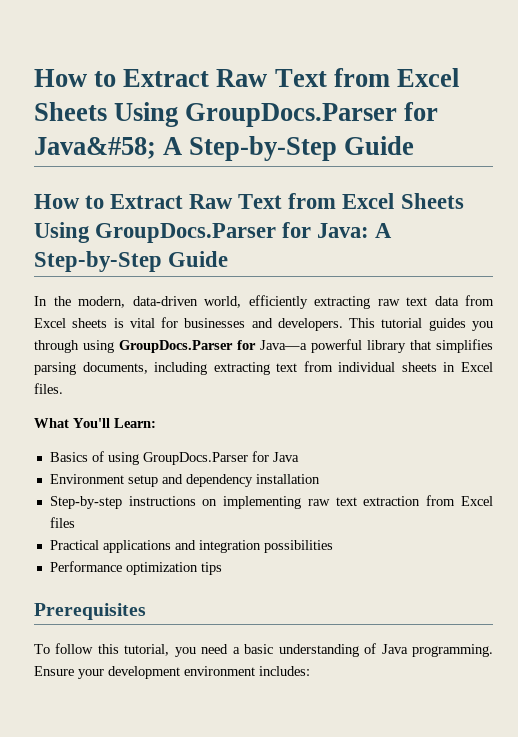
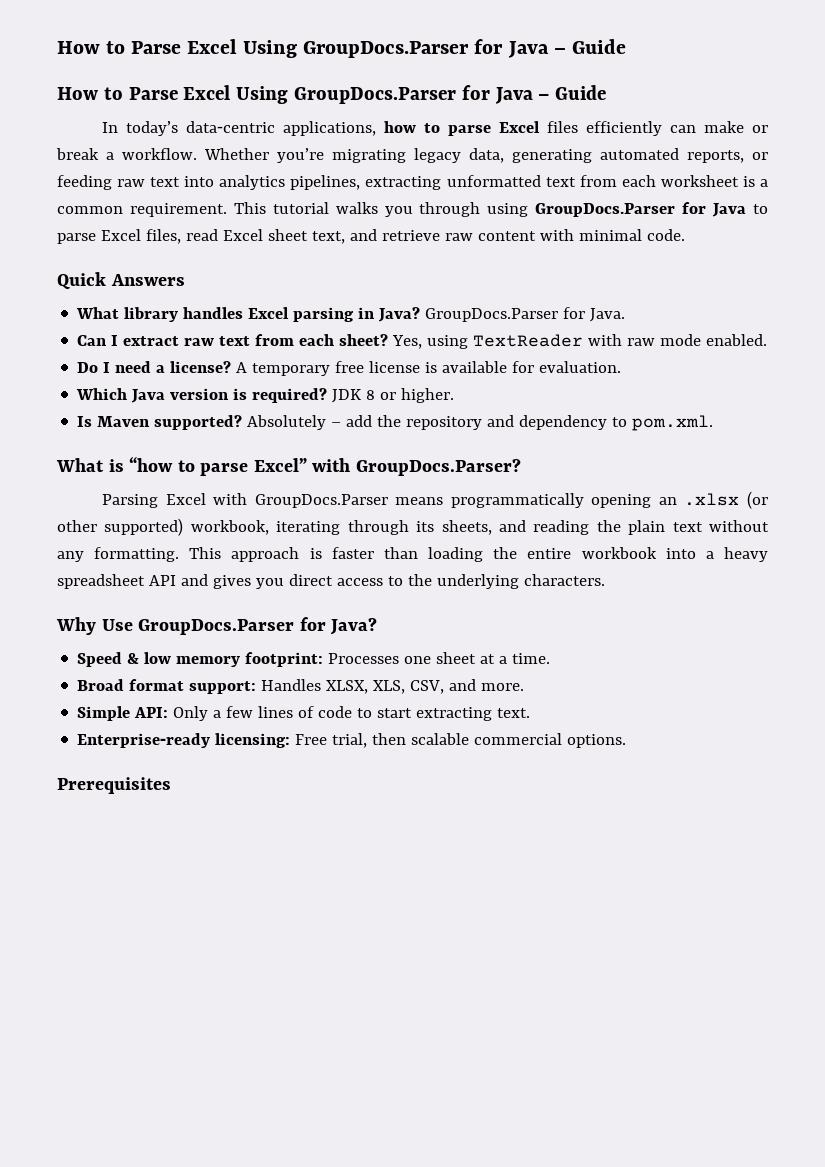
[34,68,459,87] [34,102,439,127] [34,136,415,161] [34,193,464,209] [34,222,393,243] [34,251,229,272] [34,295,494,309] [34,317,343,331] How to Extract Raw Text from Excel Sheets Using GroupDocs.Parser for Java&#58; A Step-by-Step Guide // How to Extract Raw Text from Excel Sheets Using GroupDocs.Parser for Java: A Step-by-Step Guide // In the modern, data-driven world, efficiently extracting raw text data from Excel sheets is vital for businesses and developers. -> [57,39,626,58] [57,85,607,104] [101,121,769,136] [56,148,768,163] [57,175,769,190] [57,203,227,217] How to Parse Excel Using GroupDocs.Parser for Java – Guide // How to Parse Excel Using GroupDocs.Parser for Java – Guide // In today’s data‑centric applications, how to parse Excel files efficiently can make or break a workflow. Whether you’re migrating legacy data, generating automated reports, or feeding raw text into analytics pipelines, extracting unformatted text from each worksheet is a common requirement.
[428,318,466,331] guides -> [335,202,378,214] walks
[260,339,493,353] [34,361,493,375] [34,383,63,394] [34,418,156,428] [49,451,299,465] [49,474,320,487] [49,495,494,509] [49,517,75,528] [49,540,333,553] [49,561,222,575] [34,603,146,620] [34,643,494,657] [34,666,310,679] Java—a powerful library that simplifies parsing documents, including extracting text from individual sheets in Excel files. // What You'll Learn: // Basics of using GroupDocs.Parser for Java // Environment setup and dependency installation // Step-by-step instructions on implementing raw text extraction from Excel files // Practical applications and integration possibilities // Performance optimization tips // Prerequisites // To follow this tutorial, you need a basic understanding of Java programming. Ensure your development environment includes: -> [712,203,768,217] [57,229,685,244] [57,272,185,289] [76,307,626,322] [77,334,768,349] [77,361,622,376] [76,388,455,403] [77,415,714,431] [56,457,521,476] [101,491,769,509] [57,518,769,536] [57,547,768,562] [57,574,605,589] [56,617,378,635] [77,652,551,667] [77,679,525,694] [77,706,531,721] [77,733,627,748] [57,777,171,794] Java to parse Excel files, read Excel sheet text, and retrieve raw content with minimal code. // Quick Answers // What library handles Excel parsing in Java? GroupDocs.Parser for Java. // Can I extract raw text from each sheet? Yes, using TextReader with raw mode enabled. // Do I need a license? A temporary free license is available for evaluation. // Which Java version is required? JDK 8 or higher. // Is Maven supported? Absolutely – add the repository and dependency to pom.xml. // What is “how to parse Excel” with GroupDocs.Parser? // Parsing Excel with GroupDocs.Parser means programmatically opening an .xlsx (or other supported) workbook, iterating through its sheets, and reading the plain text without any formatting. This approach is faster than loading the entire workbook into a heavy spreadsheet API and gives you direct access to the underlying characters. // Why Use GroupDocs.Parser for Java? // Speed & low memory footprint: Processes one sheet at a time. // Broad format support: Handles XLSX, XLS, CSV, and more. // Simple API: Only a few lines of code to start extracting text. // Enterprise‑ready licensing: Free trial, then scalable commercial options. // Prerequisites

